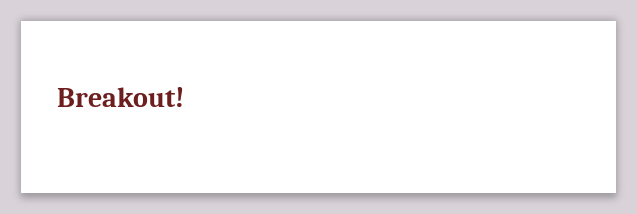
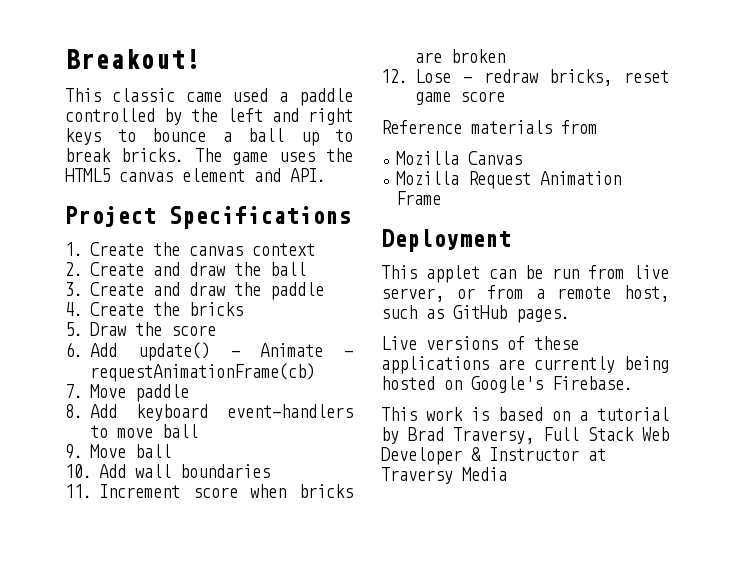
(184, 97) none -> [65,88,353,106] [65,108,353,125] [65,128,353,146] [65,148,353,165] [65,168,326,182] [65,206,351,229] [65,242,315,256] [65,262,306,276] [65,282,324,300] [65,302,243,316] [65,322,216,336] [65,342,353,361] [90,363,315,382] [65,384,189,402] [65,404,353,421] [90,424,198,438] [65,444,171,459] [65,464,270,478] [65,484,353,498] [415,49,505,63] [381,69,669,86] [415,91,505,105] [381,120,597,134] [396,151,523,165] [396,171,622,189] [396,191,442,205] [381,229,511,252] [381,265,669,283] [381,285,669,302] [381,305,570,323] [381,336,579,350] [381,356,669,374] [381,376,633,393] [381,407,669,421] [381,427,669,444] [381,447,606,465] [381,467,507,484] // This classic came used a paddle controlled by the left and right keys to bounce a ball up to break bricks. The game uses the HTML5 canvas element and API. // Project Specifications // 1. Create the canvas context // 2. Create and draw the ball // 3. Create and draw the paddle // 4. Create the bricks // 5. Draw the score // 6. Add update() - Animate - requestAnimationFrame(cb) // 7. Move paddle // 8. Add keyboard event-handlers to move ball // 9. Move ball // 10. Add wall boundaries // 11. Increment score when bricks are broken // 12. Lose - redraw bricks, reset game score // Reference materials from // Mozilla Canvas // Mozilla Request Animation Frame // Deployment // This applet can be run from live server, or from a remote host, such as GitHub pages. // Live versions of these applications are currently being hosted on Google's Firebase. // This work is based on a tutorial by Brad Traversy, Full Stack Web Developer & Instructor at Traversy Media

